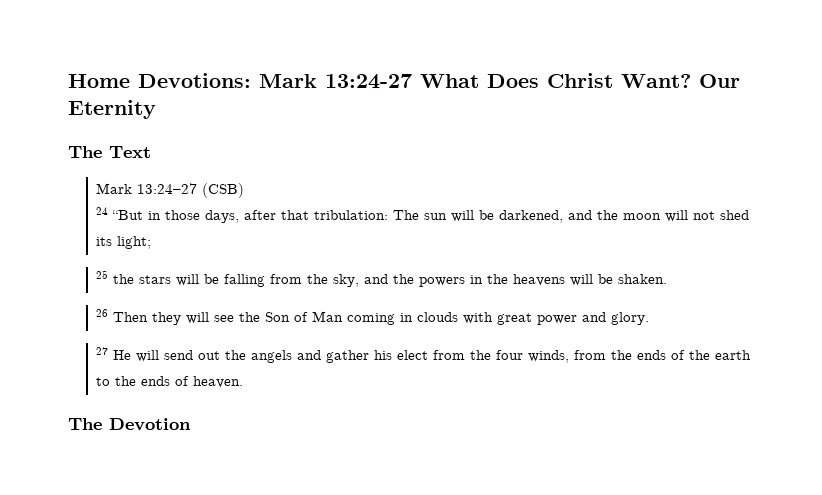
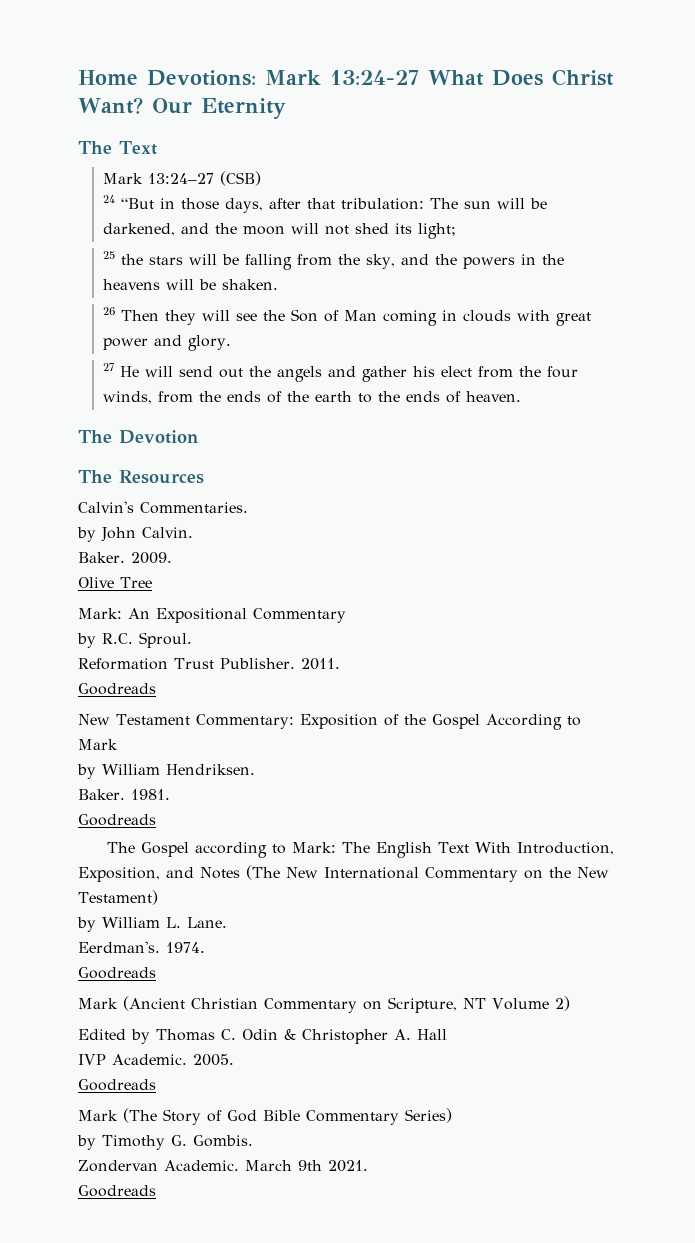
(191, 424) none -> [78,470,204,484] [78,501,248,514] [77,527,193,542] [78,552,172,564] [78,577,152,588] [78,608,346,623] [77,632,192,648] [78,658,340,670] [78,683,156,695] [78,714,581,730] [78,739,118,750] [77,764,255,779] [78,789,170,800] [78,814,156,826] [107,842,615,858] [78,865,609,882] [78,890,158,905] [77,917,227,932] [78,941,205,953] [78,967,156,979] [78,996,570,1013] [78,1029,447,1044] [78,1054,234,1066] [78,1079,156,1091] [78,1108,452,1125] [77,1135,253,1150] [78,1160,368,1172] [78,1185,156,1197] // The Resources // Calvin's Commentaries. // by John Calvin. // Baker. 2009. // Olive Tree // Mark: An Expositional Commentary // by R.C. Sproul. // Reformation Trust Publisher. 2011. // Goodreads // New Testament Commentary: Exposition of the Gospel According to Mark // by William Hendriksen. // Baker. 1981. // Goodreads // The Gospel according to Mark: The English Text With Introduction, Exposition, and Notes (The New International Commentary on the New Testament) // by William L. Lane. // Eerdman's. 1974. // Goodreads // Mark (Ancient Christian Commentary on Scripture, NT Volume 2) // Edited by Thomas C. Odin & Christopher A. Hall // IVP Academic. 2005. // Goodreads // Mark (The Story of God Bible Commentary Series) // by Timothy G. Gombis. // Zondervan Academic. March 9th 2021. // Goodreads

